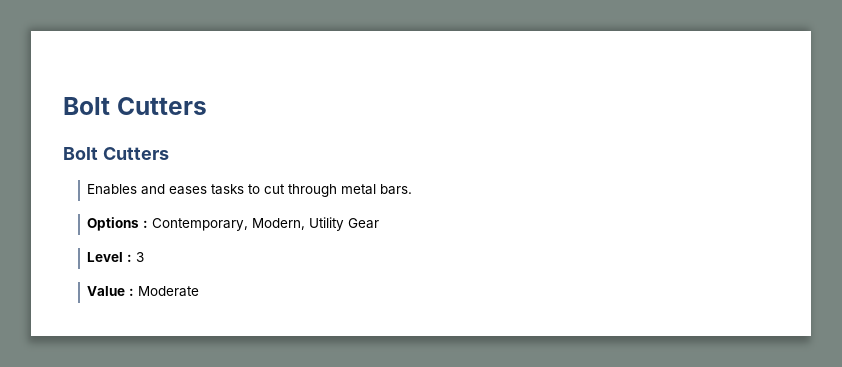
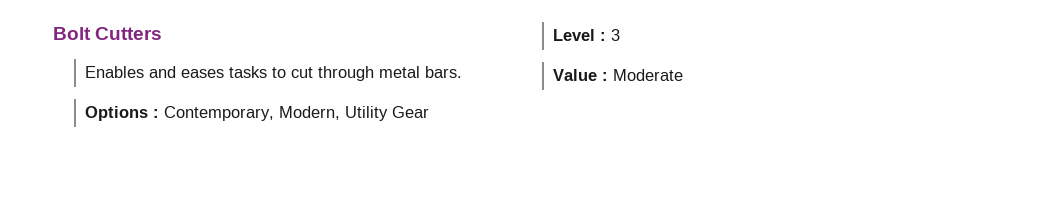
[63,97,207,115] [63,147,169,160] Bolt Cutters // Bolt Cutters -> [53,27,163,40] Bolt Cutters

